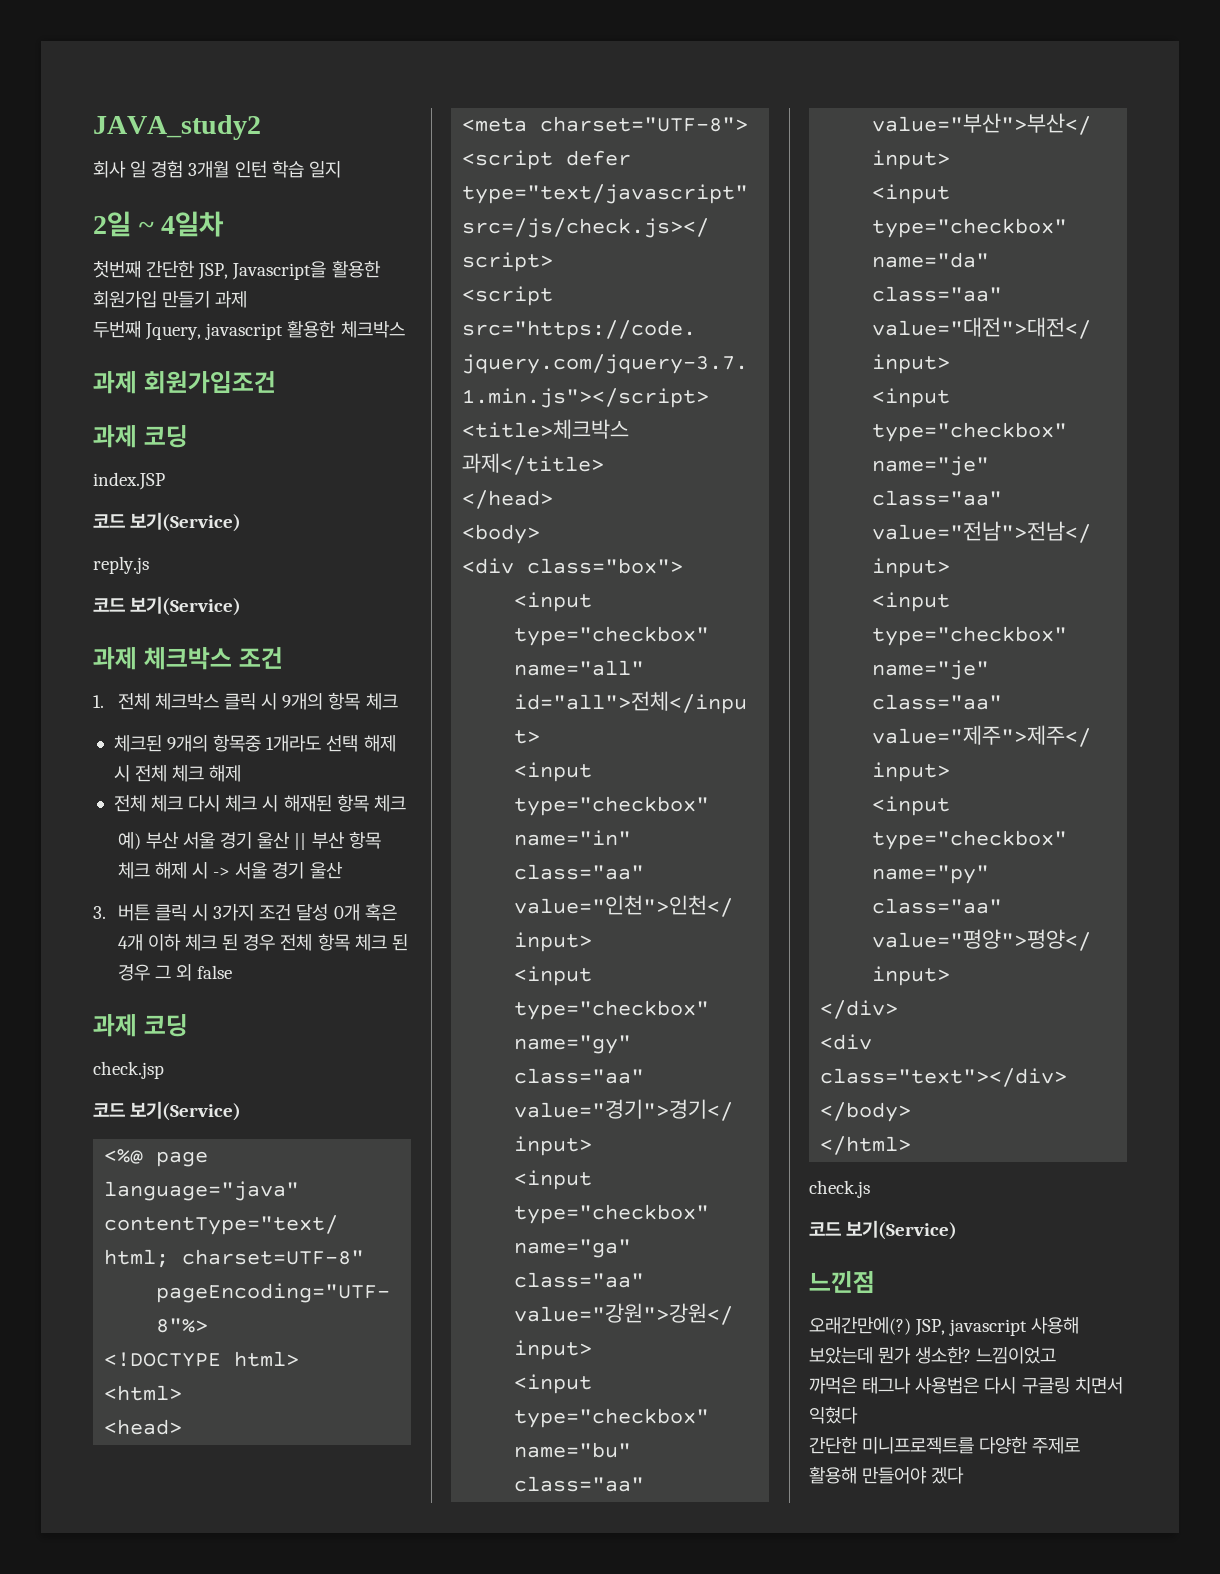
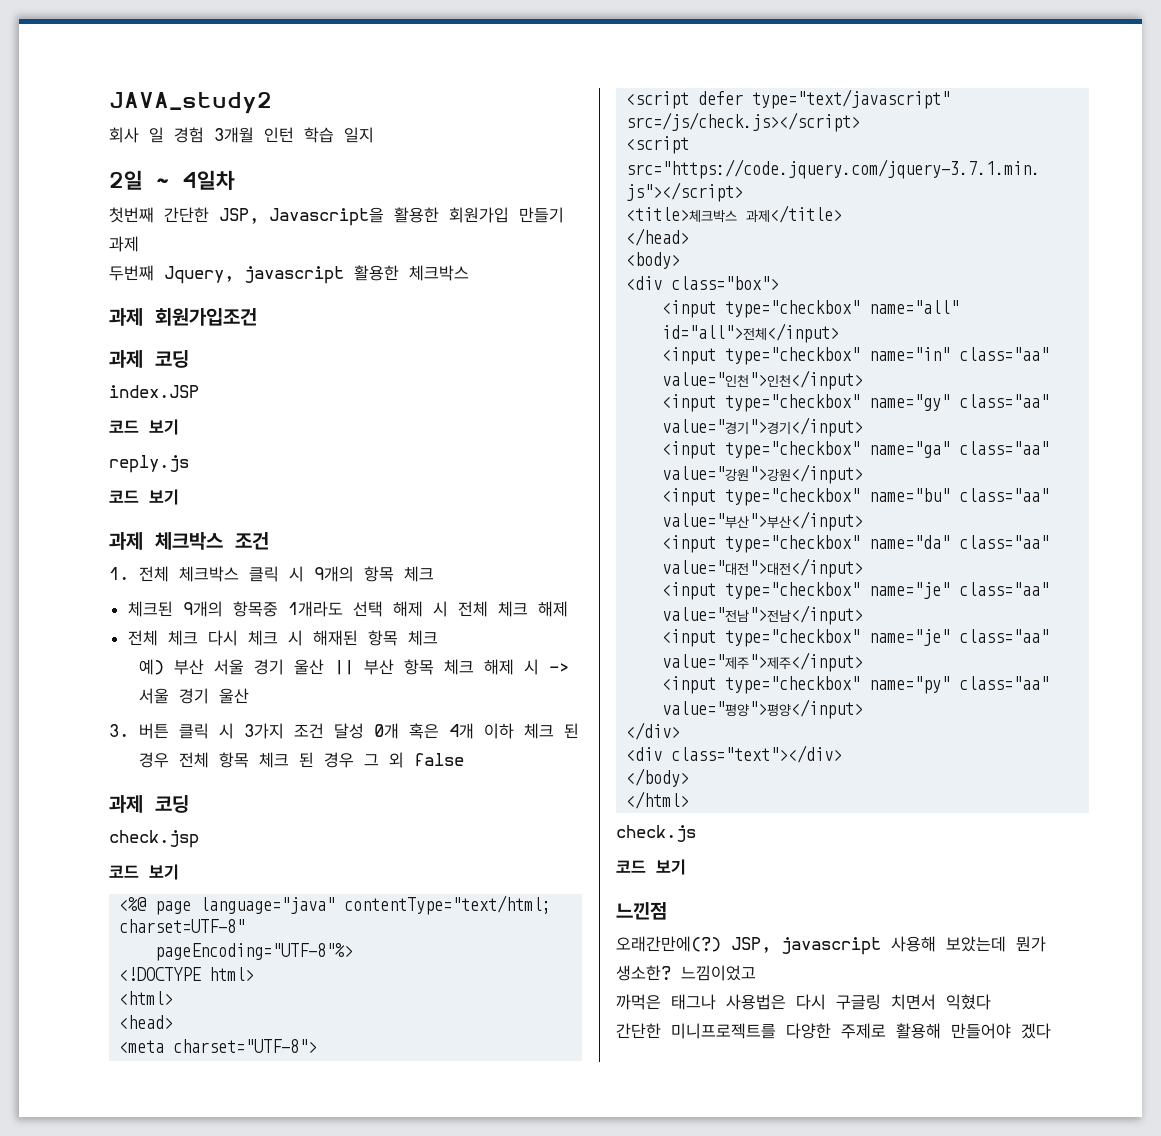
[130,512,242,532] 보기(Service) -> [149,419,179,435] 보기
[130,596,242,616] 보기(Service) -> [149,489,179,505] 보기
[130,1101,242,1121] 보기(Service) -> [149,864,179,880] 보기
[846,1220,958,1240] 보기(Service) -> [656,859,686,875] 보기

